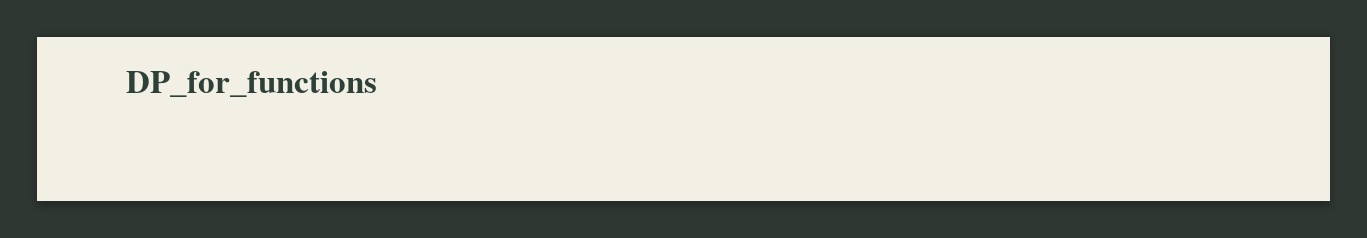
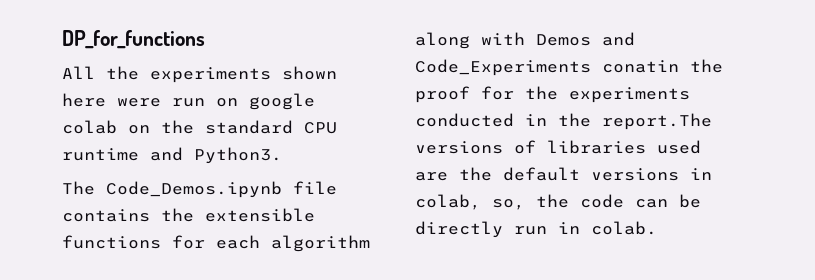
(377, 84) none -> [62,66,337,83] [62,93,315,110] [62,120,337,134] [62,147,282,164] [62,181,337,198] [62,208,315,222] [62,235,370,252] [415,32,635,49] [415,59,723,76] [415,86,690,103] [415,113,712,130] [415,140,701,154] [415,167,712,181] [415,194,701,210] [415,221,657,238] // All the experiments shown here were run on google colab on the standard CPU runtime and Python3. // The Code_Demos.ipynb file contains the extensible functions for each algorithm along with Demos and Code_Experiments conatin the proof for the experiments conducted in the report.The versions of libraries used are the default versions in colab, so, the code can be directly run in colab.

